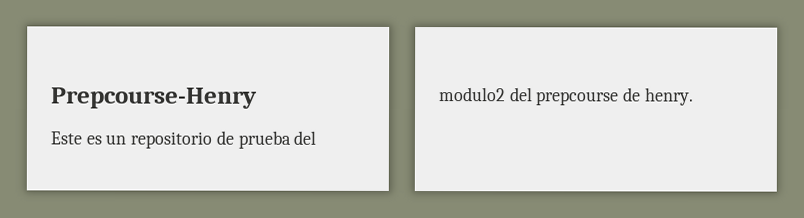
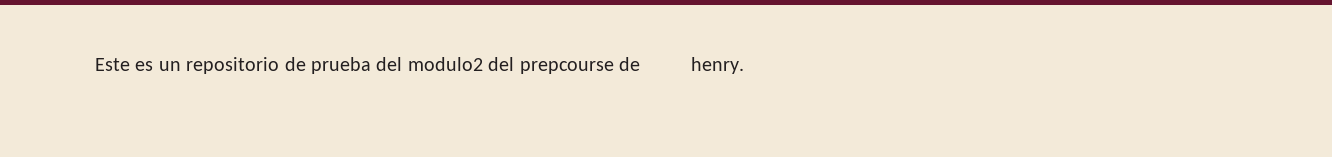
[51,87,258,109] Prepcourse-Henry // -> (95, 64) none

